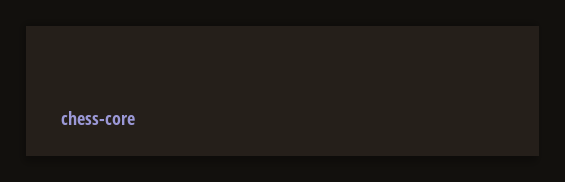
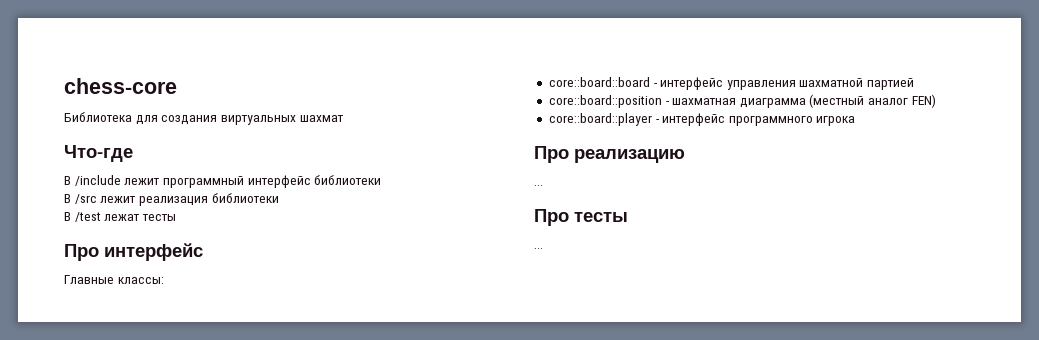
(135, 118) none -> [64,112,343,125] [64,145,133,162] [64,175,382,188] [64,193,279,206] [64,212,176,222] [64,243,203,261] [64,275,164,284] [548,77,915,90] [548,94,936,108] [548,113,856,126] [534,146,685,163] [534,185,543,186] [534,209,628,226] [534,248,543,249] // Библиотека для создания виртуальных шахмат // Что-где // В /include лежит программный интерфейс библиотеки // В /src лежит реализация библиотеки // В /test лежат тесты // Про интерфейс // Главные классы: // core::board::board - интерфейс управления шахматной партией // core::board::position - шахматная диаграмма (местный аналог FEN) // core::board::player - интерфейс программного игрока // Про реализацию // ... // Про тесты // ...

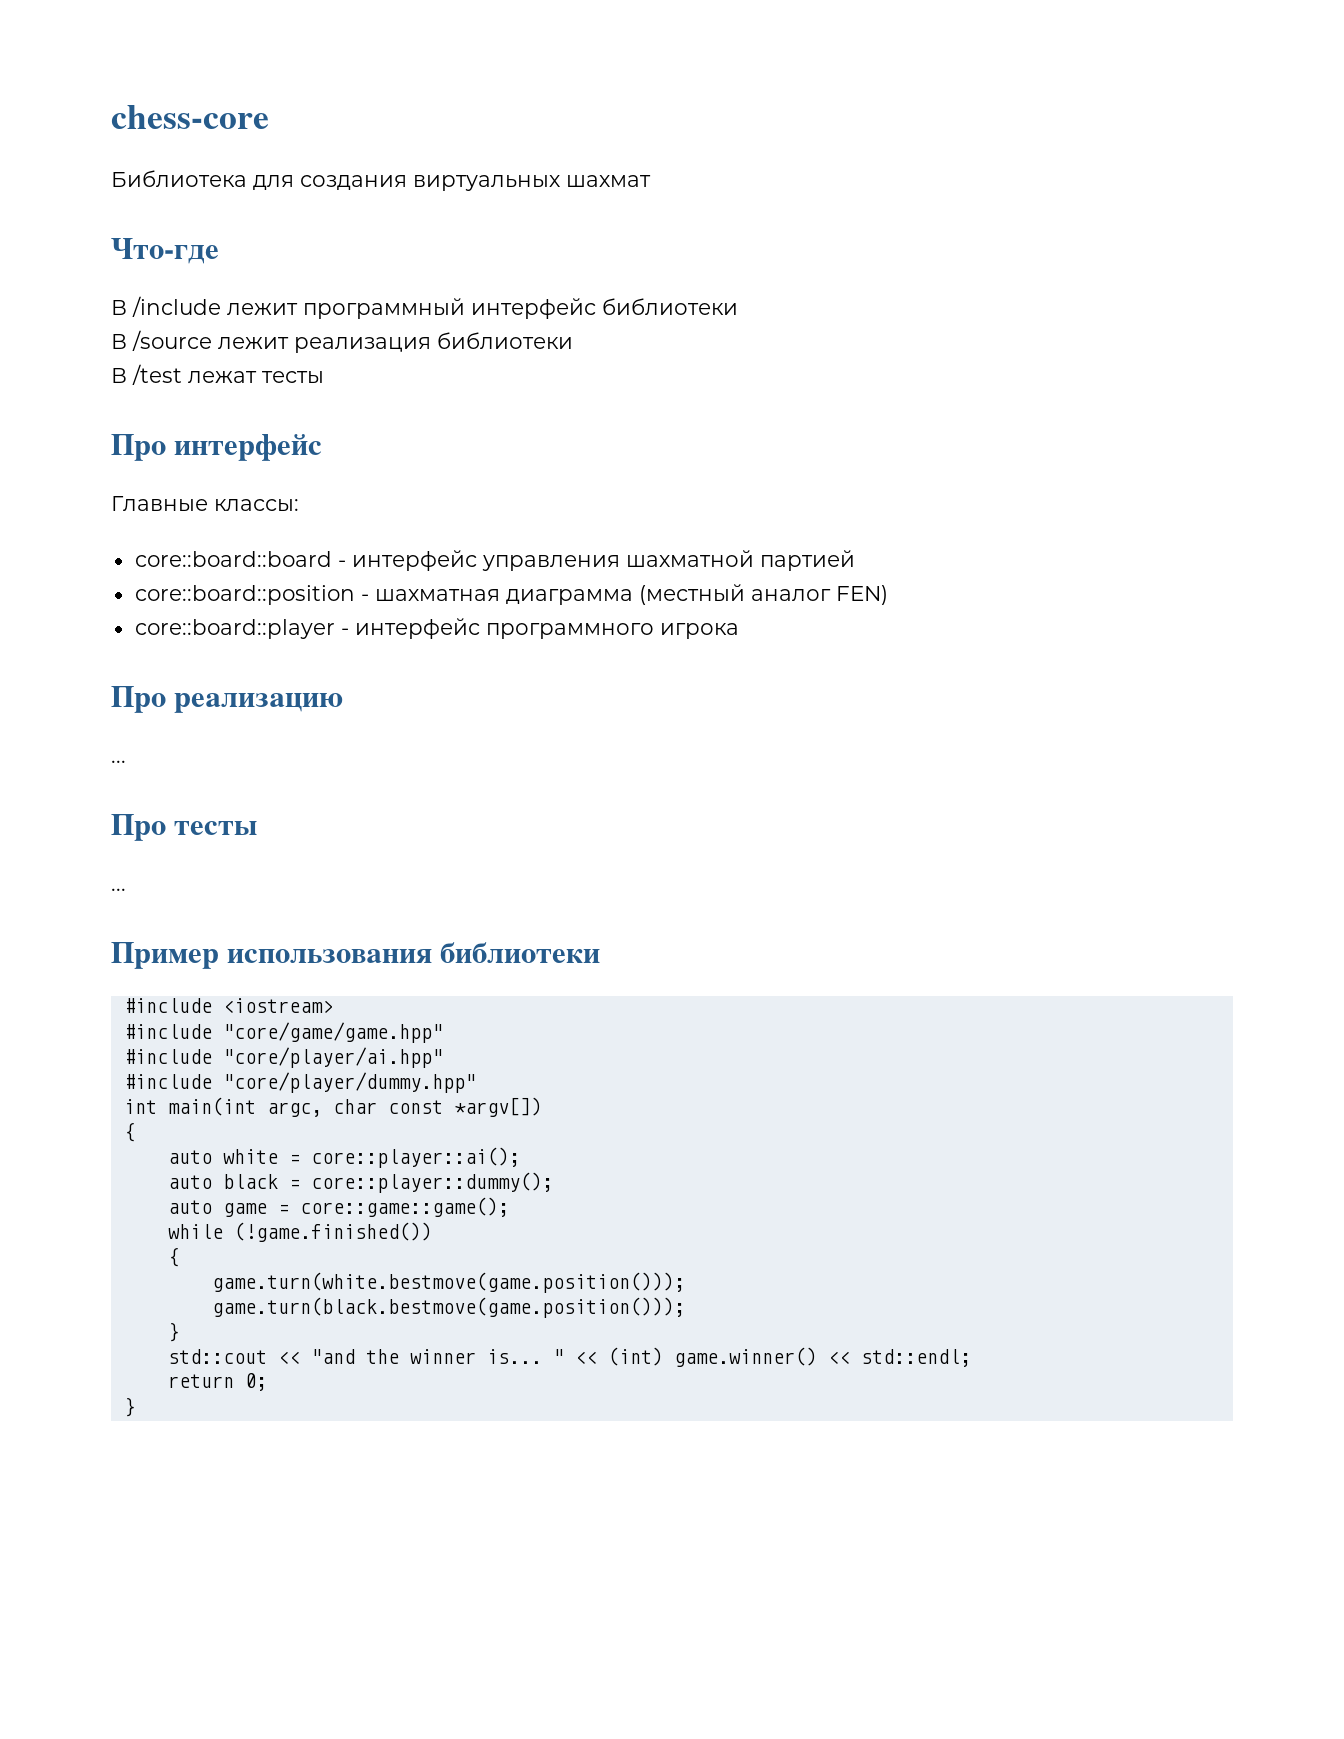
[74,194,97,204] /src -> [132,330,212,351] /source
(543, 248) none -> [111,942,601,969] [123,998,333,1013] [123,1022,443,1043] [123,1047,443,1068] [123,1072,476,1093] [123,1097,542,1117] [123,1122,135,1142] [167,1147,520,1168] [167,1172,553,1193] [167,1197,509,1217] [167,1222,432,1242] [167,1247,179,1267] [211,1272,685,1293] [211,1297,685,1318] [167,1322,179,1342] [167,1347,971,1367] [167,1373,267,1391] [123,1397,135,1417] // Пример использования библиотеки // #include <iostream> // #include "core/game/game.hpp" // #include "core/player/ai.hpp" // #include "core/player/dummy.hpp" // int main(int argc, char const *argv[]) // { // auto white = core::player::ai(); // auto black = core::player::dummy(); // auto game = core::game::game(); // while (!game.finished()) // { // game.turn(white.bestmove(game.position())); // game.turn(black.bestmove(game.position())); // } // std::cout << "and the winner is... " << (int) game.winner() << std::endl; // return 0; // }

